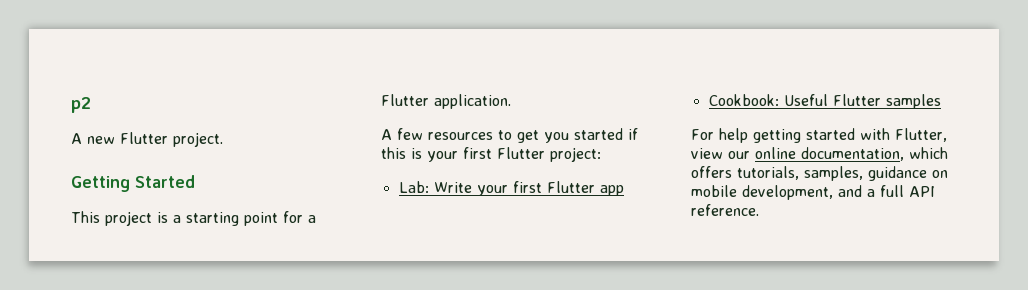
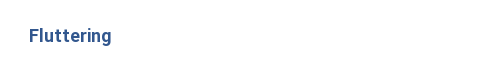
[71,97,91,113] [71,132,223,147] [71,175,195,192] [71,211,316,226] [381,94,511,109] [381,128,638,143] [381,147,601,162] [398,181,624,196] [708,94,941,109] [691,128,947,143] [691,147,948,161] [691,166,948,181] [691,185,935,200] [691,204,759,216] p2 // A new Flutter project. // Getting Started // This project is a starting point for a Flutter application. // A few resources to get you started if this is your first Flutter project: // Lab: Write your first Flutter app // Cookbook: Useful Flutter samples // For help getting started with Flutter, view our online documentation, which offers tutorials, samples, guidance on mobile development, and a full API reference. -> [29,28,112,46] Fluttering

